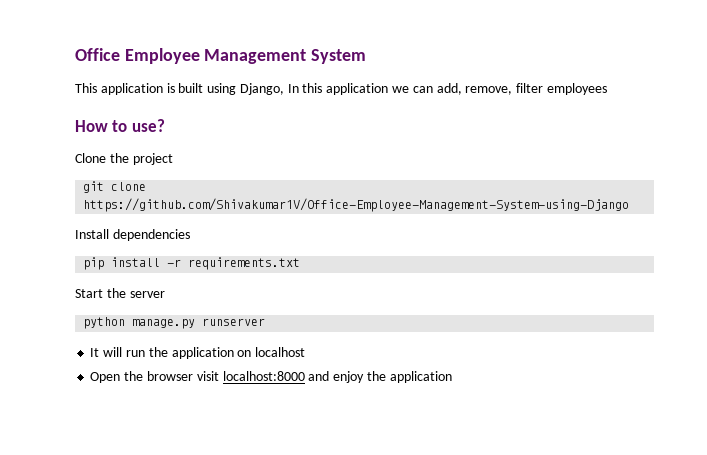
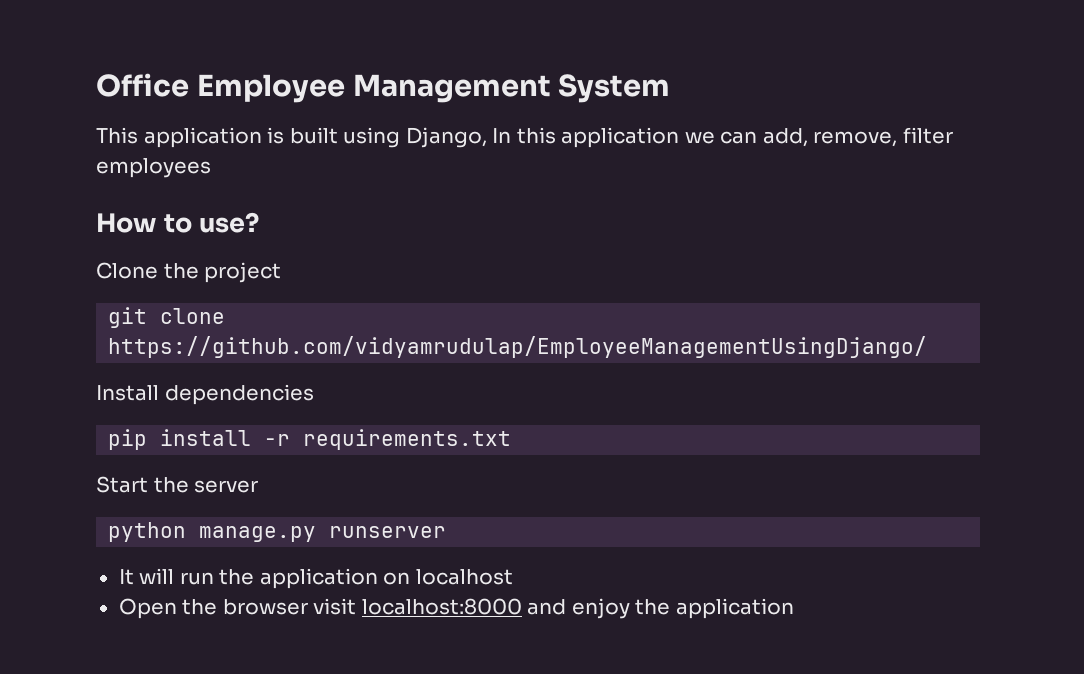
[83,198,630,212] https://github.com/Shivakumar1V/Office-Employee-Management-System-using-Django -> [108,336,928,358] https://github.com/vidyamrudulap/EmployeeManagementUsingDjango/

